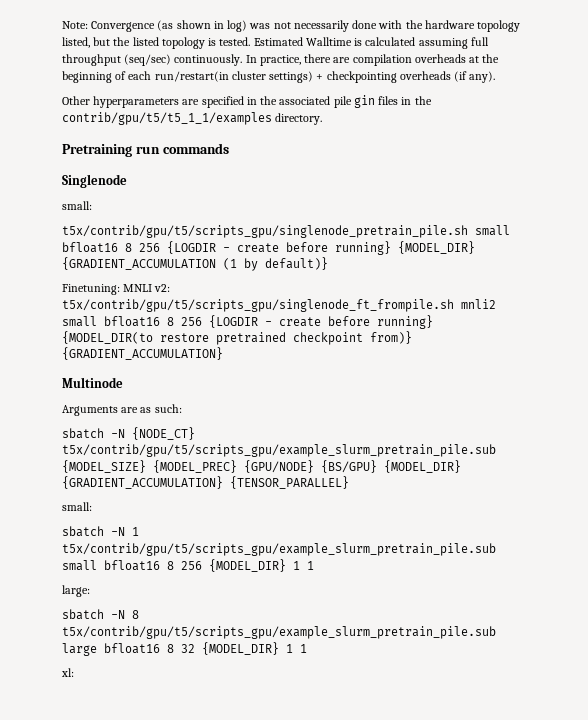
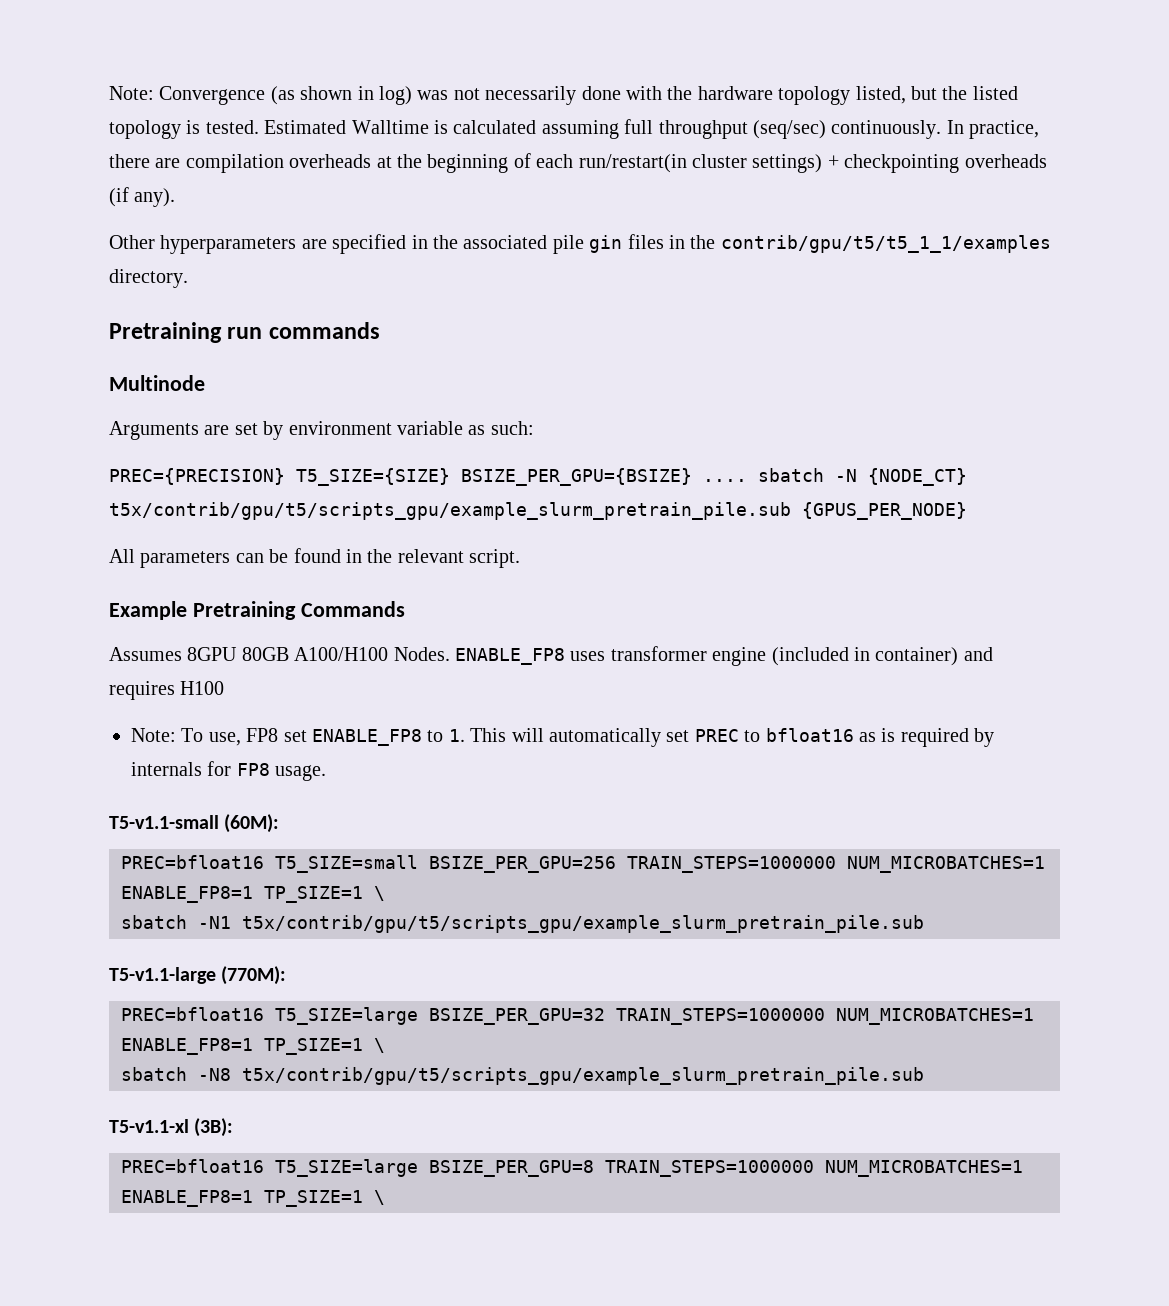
[62,174,127,188] [62,201,92,210] [62,225,510,238] [62,241,475,255] [62,257,328,271] [62,284,171,295] [62,299,496,312] [62,315,433,329] [62,331,412,345] [62,347,223,360] [62,377,123,388] [62,404,182,416] [62,427,195,440] [62,444,496,457] [62,460,461,473] [62,476,349,489] [62,502,92,511] [62,526,139,537] [62,543,496,556] [62,559,314,572] [62,585,90,597] [62,609,139,620] [62,626,496,639] [62,642,307,656] [61,668,74,677] Singlenode // small: // t5x/contrib/gpu/t5/scripts_gpu/singlenode_pretrain_pile.sh small bfloat16 8 256 {LOGDIR - create before running} {MODEL_DIR} {GRADIENT_ACCUMULATION (1 by default)} // Finetuning: MNLI v2: t5x/contrib/gpu/t5/scripts_gpu/singlenode_ft_frompile.sh mnli2 small bfloat16 8 256 {LOGDIR - create before running} {MODEL_DIR(to restore pretrained checkpoint from)} {GRADIENT_ACCUMULATION} // Multinode // Arguments are as such: // sbatch -N {NODE_CT} t5x/contrib/gpu/t5/scripts_gpu/example_slurm_pretrain_pile.sub {MODEL_SIZE} {MODEL_PREC} {GPU/NODE} {BS/GPU} {MODEL_DIR} {GRADIENT_ACCUMULATION} {TENSOR_PARALLEL} // small: // sbatch -N 1 t5x/contrib/gpu/t5/scripts_gpu/example_slurm_pretrain_pile.sub small bfloat16 8 256 {MODEL_DIR} 1 1 // large: // sbatch -N 8 t5x/contrib/gpu/t5/scripts_gpu/example_slurm_pretrain_pile.sub large bfloat16 8 32 {MODEL_DIR} 1 1 // xl: -> [109,375,205,391] [109,421,534,440] [109,468,967,486] [109,502,967,520] [109,548,521,568] [109,601,405,620] [109,646,993,666] [109,681,225,700] [131,728,995,747] [131,761,327,781] [109,814,280,833] [121,855,1045,873] [121,886,385,903] [121,915,924,933] [109,966,287,985] [121,1007,1034,1025] [121,1038,385,1055] [121,1067,924,1085] [109,1118,234,1137] [121,1159,1023,1177] [121,1190,385,1207] Multinode // Arguments are set by environment variable as such: // PREC={PRECISION} T5_SIZE={SIZE} BSIZE_PER_GPU={BSIZE} .... sbatch -N {NODE_CT} t5x/contrib/gpu/t5/scripts_gpu/example_slurm_pretrain_pile.sub {GPUS_PER_NODE} // All parameters can be found in the relevant script. // Example Pretraining Commands // Assumes 8GPU 80GB A100/H100 Nodes. ENABLE_FP8 uses transformer engine (included in container) and requires H100 // Note: To use, FP8 set ENABLE_FP8 to 1. This will automatically set PREC to bfloat16 as is required by internals for FP8 usage. // T5-v1.1-small (60M): // PREC=bfloat16 T5_SIZE=small BSIZE_PER_GPU=256 TRAIN_STEPS=1000000 NUM_MICROBATCHES=1 ENABLE_FP8=1 TP_SIZE=1 \ // sbatch -N1 t5x/contrib/gpu/t5/scripts_gpu/example_slurm_pretrain_pile.sub // T5-v1.1-large (770M): // PREC=bfloat16 T5_SIZE=large BSIZE_PER_GPU=32 TRAIN_STEPS=1000000 NUM_MICROBATCHES=1 ENABLE_FP8=1 TP_SIZE=1 \ // sbatch -N8 t5x/contrib/gpu/t5/scripts_gpu/example_slurm_pretrain_pile.sub // T5-v1.1-xl (3B): // PREC=bfloat16 T5_SIZE=large BSIZE_PER_GPU=8 TRAIN_STEPS=1000000 NUM_MICROBATCHES=1 ENABLE_FP8=1 TP_SIZE=1 \

